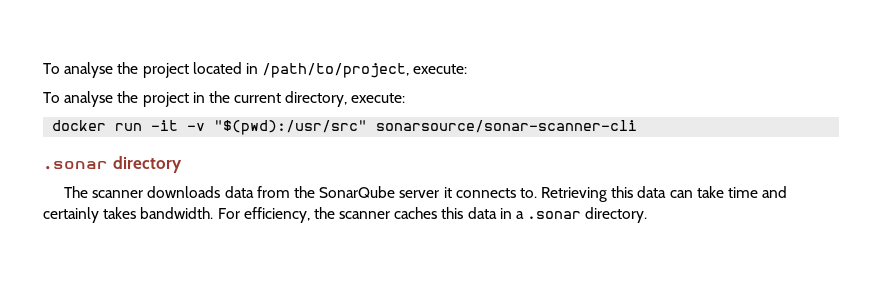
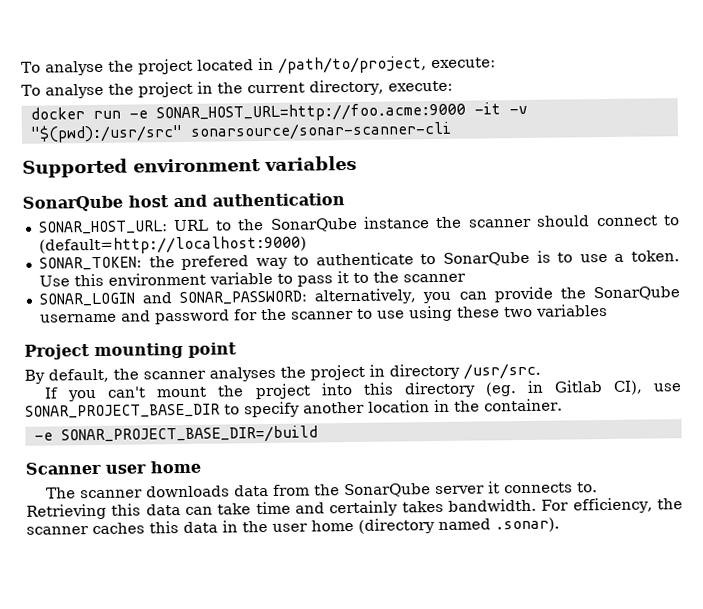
(143, 127) none -> [128,102,466,123] -e SONAR_HOST_URL=http://foo.acme:9000
[43,156,182,173] .sonar directory -> [22,155,357,178] [22,193,345,212] [38,215,680,235] [38,235,307,255] [38,250,680,271] [38,271,466,287] [38,286,681,307] [39,304,608,325] [24,342,237,360] [24,362,541,384] [44,380,682,402] [25,398,563,419] [33,425,318,445] [25,460,201,475] Supported environment variables // SonarQube host and authentication // SONAR_HOST_URL: URL to the SonarQube instance the scanner should connect to (default=http://localhost:9000) // SONAR_TOKEN: the prefered way to authenticate to SonarQube is to use a token. Use this environment variable to pass it to the scanner // SONAR_LOGIN and SONAR_PASSWORD: alternatively, you can provide the SonarQube username and password for the scanner to use using these two variables // Project mounting point // By default, the scanner analyses the project in directory /usr/src. // If you can't mount the project into this directory (eg. in Gitlab CI), use SONAR_PROJECT_BASE_DIR to specify another location in the container. // -e SONAR_PROJECT_BASE_DIR=/build // Scanner user home
[516,207,648,223] a .sonar directory. -> [242,517,560,534] the user home (directory named .sonar).

